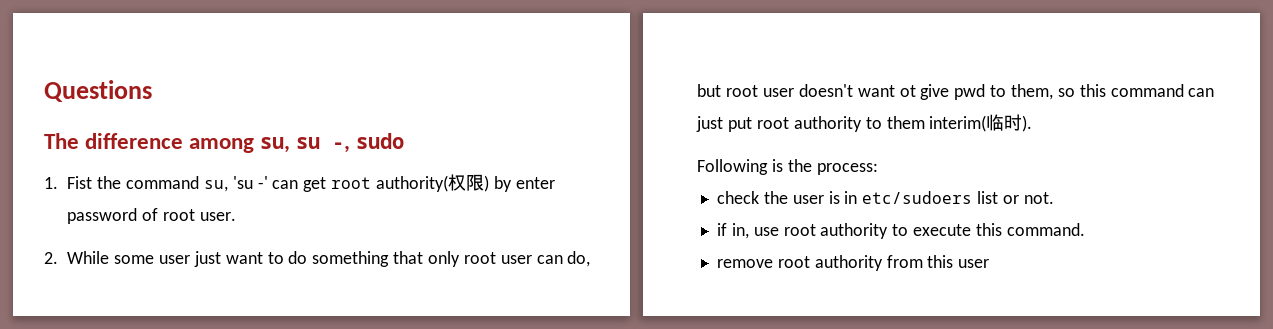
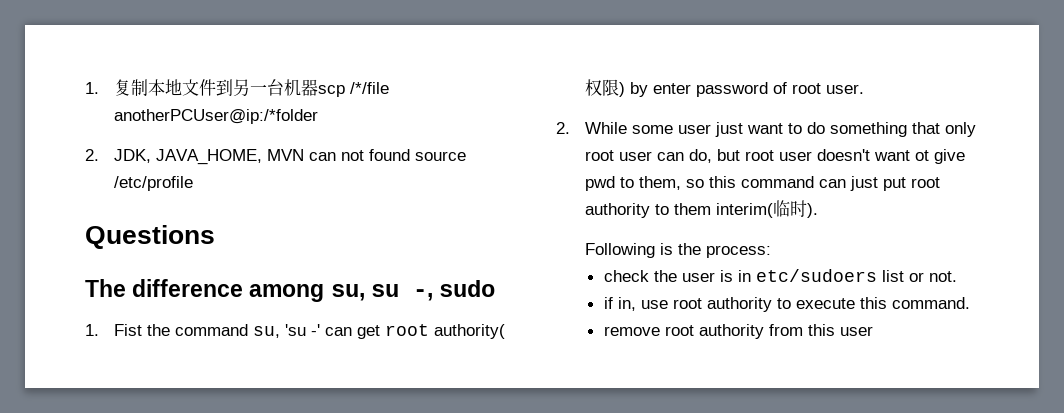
(44, 91) none -> [85,79,389,97] [113,109,318,124] [85,149,466,165] [113,176,193,191] 1.复制本地文件到另一台机器scp /*/file anotherPCUser@ip:/*folder // 2. JDK, JAVA_HOME, MVN can not found source /etc/profile //

